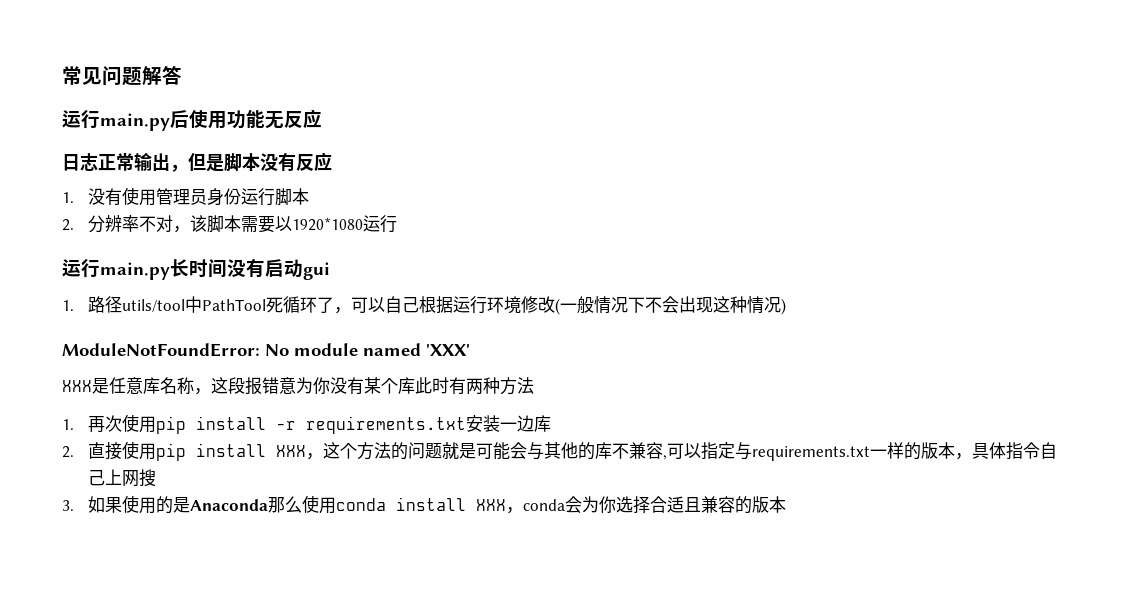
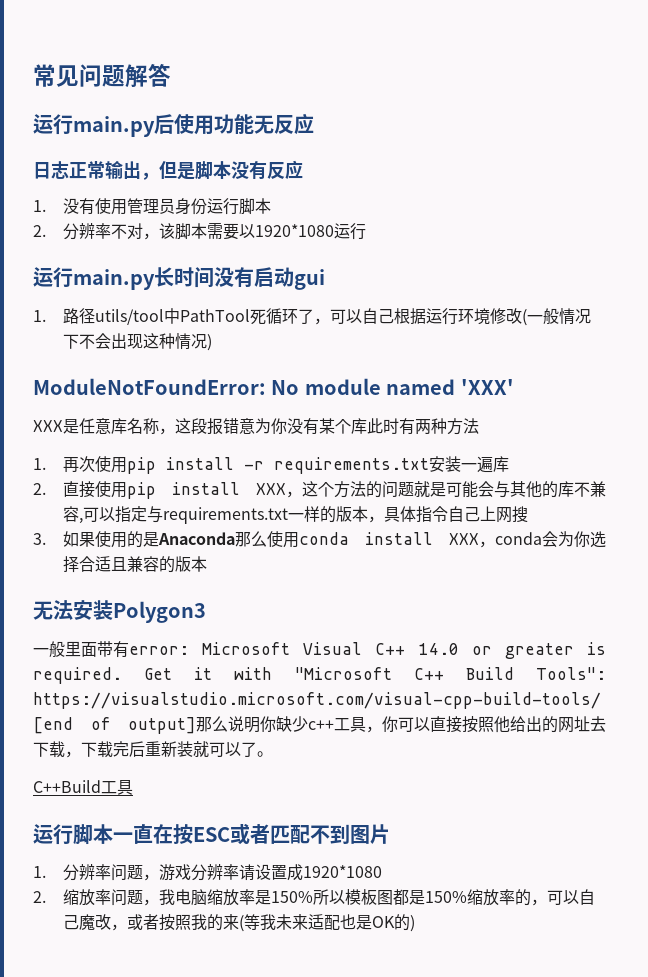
[516,415,534,432] 边 -> [477,456,494,473] 遍
(786, 504) none -> [33,600,206,623] [33,641,606,659] [33,667,606,684] [33,692,601,709] [33,716,606,734] [33,741,273,758] [33,780,133,795] [33,823,390,845] [33,864,383,881] [33,889,596,906] [63,914,416,932] // 无法安装Polygon3 // 一般里面带有error: Microsoft Visual C++ 14.0 or greater is required. Get it with "Microsoft C++ Build Tools": https://visualstudio.microsoft.com/visual-cpp-build-tools/ [end of output]那么说明你缺少c++工具，你可以直接按照他给出的网址去下载，下载完后重新装就可以了。 // C++Build工具 // 运行脚本一直在按ESC或者匹配不到图片 // 1.分辨率问题，游戏分辨率请设置成1920*1080 // 2.缩放率问题，我电脑缩放率是150%所以模板图都是150%缩放率的，可以自己魔改，或者按照我的来(等我未来适配也是OK的)

